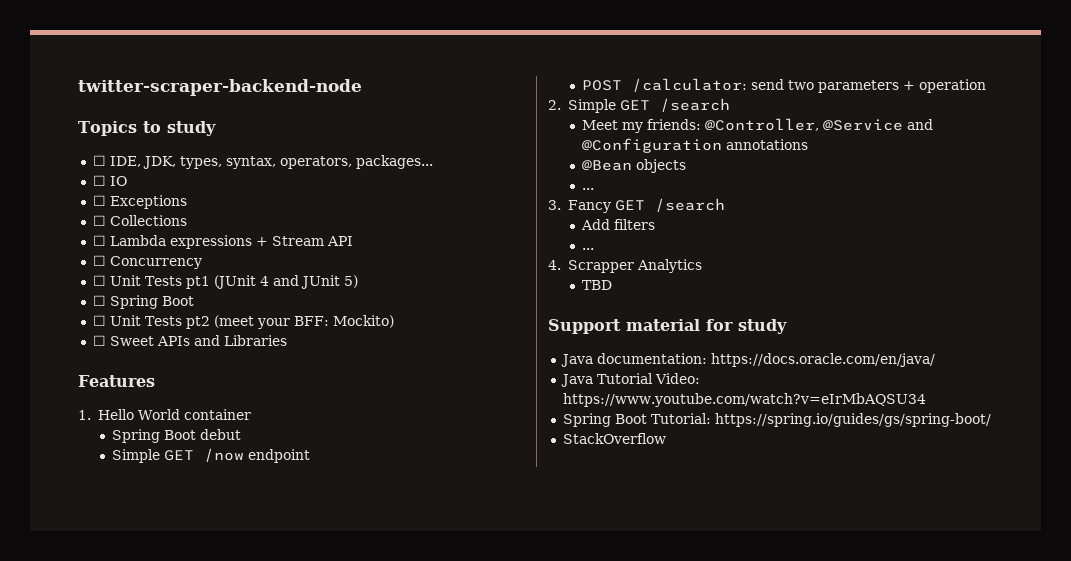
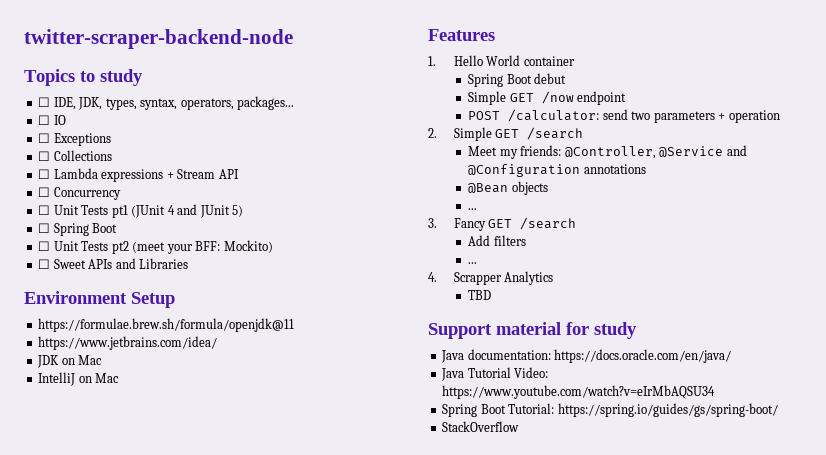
(287, 340) none -> [24,291,175,308] [38,318,295,332] [38,336,218,350] [37,355,103,368] [38,372,120,386] // Environment Setup // https://formulae.brew.sh/formula/openjdk@11 // https://www.jetbrains.com/idea/ // JDK on Mac // IntelliJ on Mac

